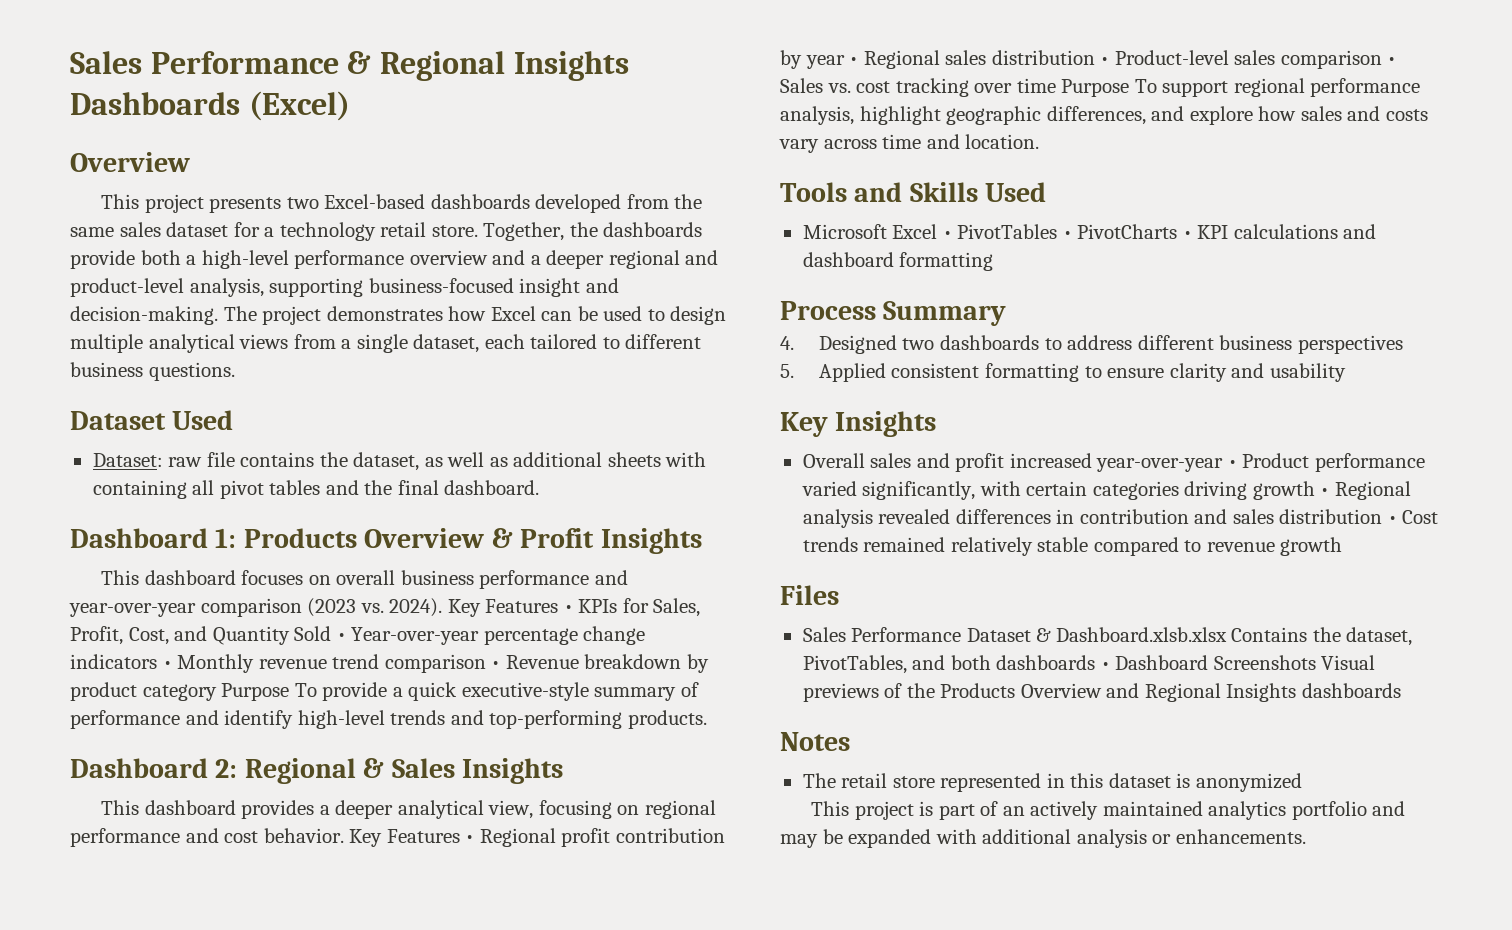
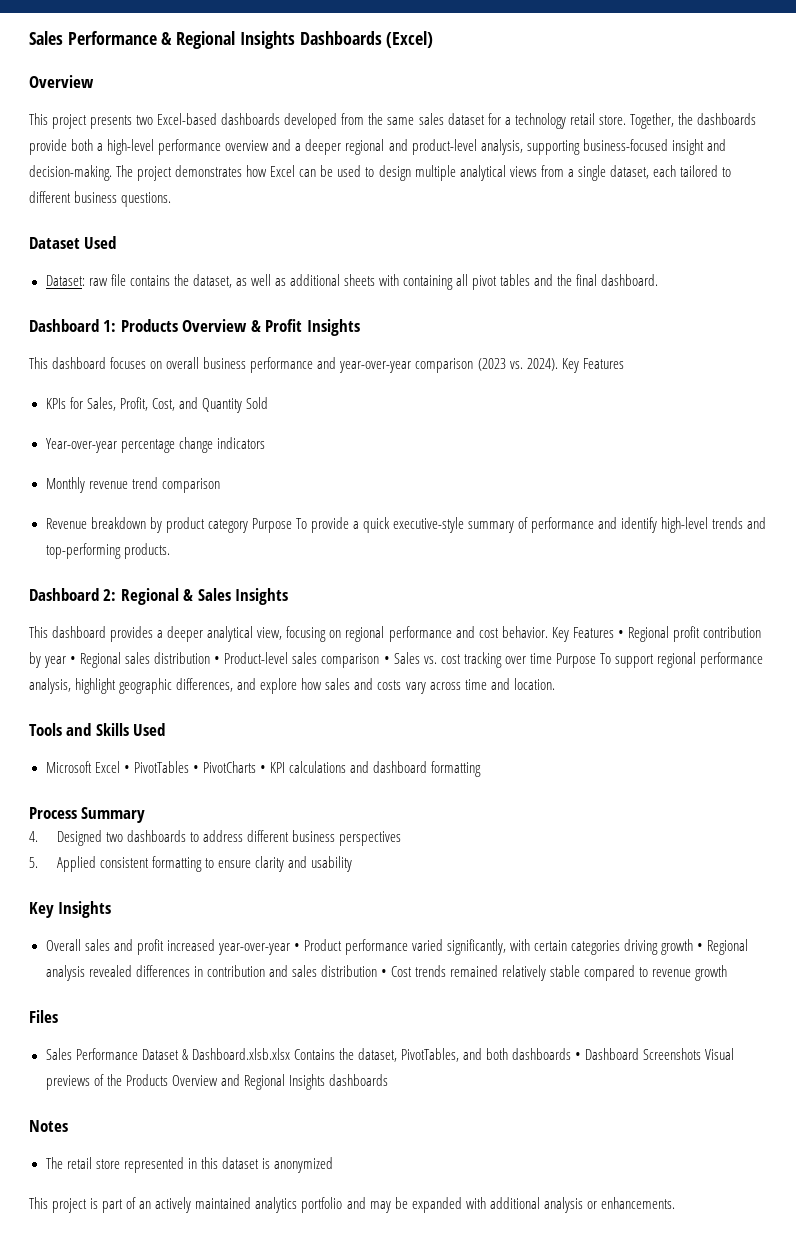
[563,605,573,613] • -> (624, 363) //
[336,633,346,641] • -> (268, 403) //
[162,661,172,669] • -> (265, 443) //
[491,661,501,669] • -> (220, 485) //

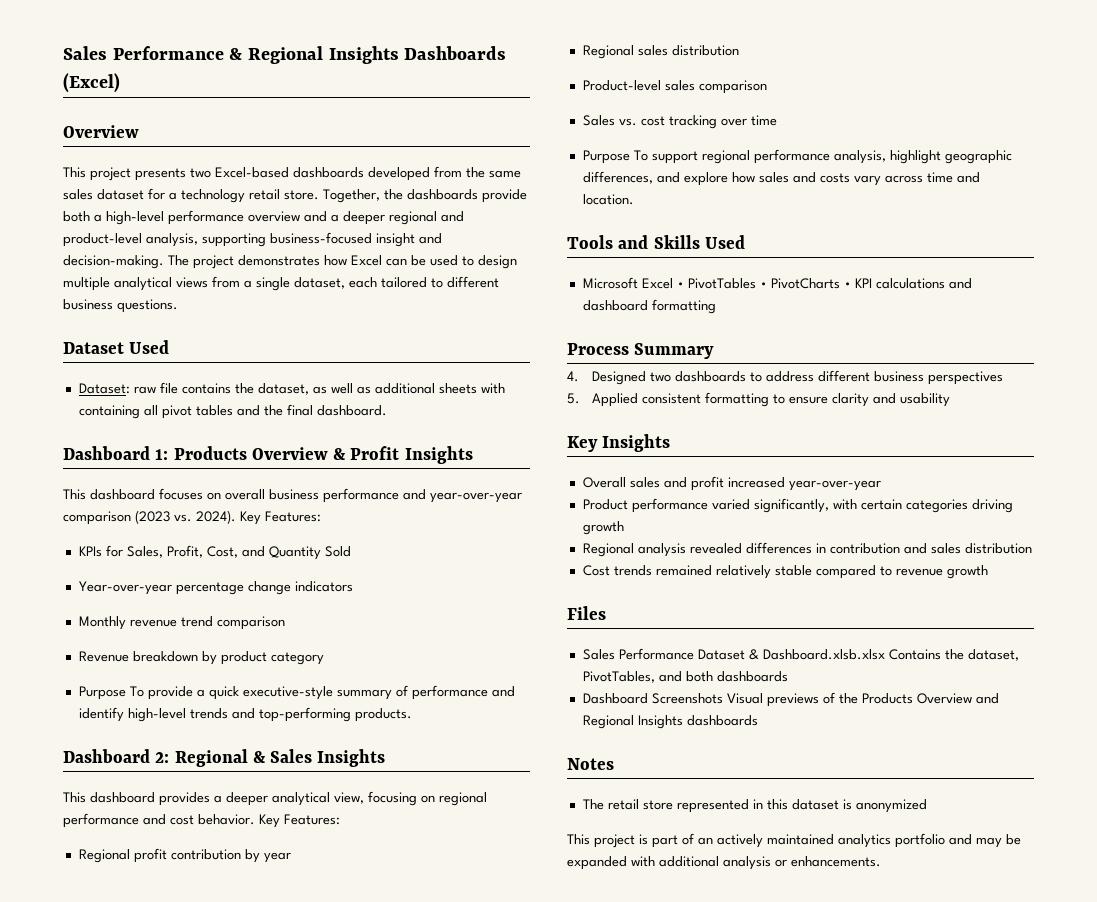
[582,358,624,369] Features -> [265,511,321,522] Features:
(248, 526) none -> (324, 658) //
[572,627,624,638] Features • -> [284,814,340,825] Features: //
[70,656,77,664] • -> (291, 857) //
[214,656,221,664] • -> (739, 50) //
[383,656,390,664] • -> (767, 87) //
(552, 658) none -> (777, 120) //
[293,943,300,951] • -> (881, 485) //
[697,943,704,951] • -> (624, 528) //
[380,969,387,977] • -> (1032, 548) //
[575,1052,582,1060] • -> (788, 676) //

